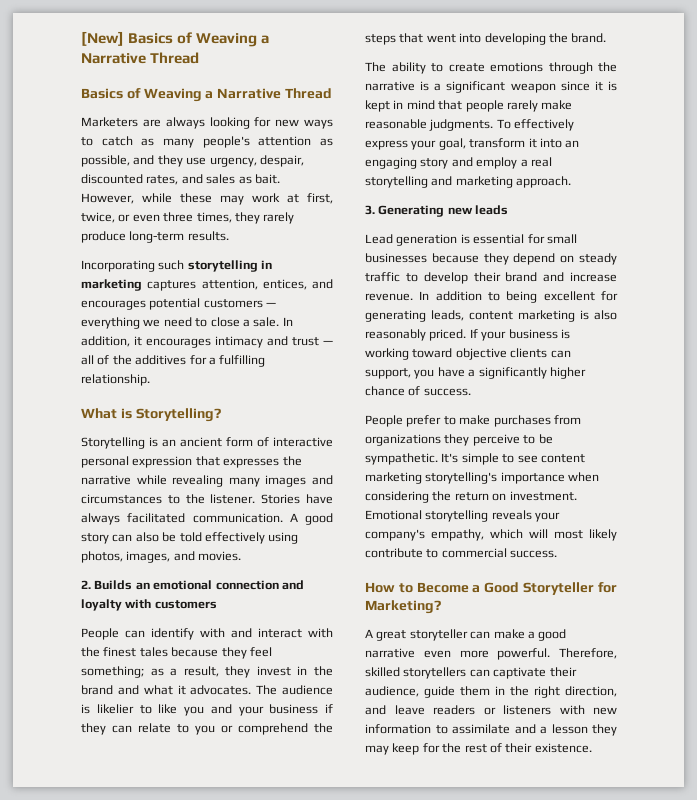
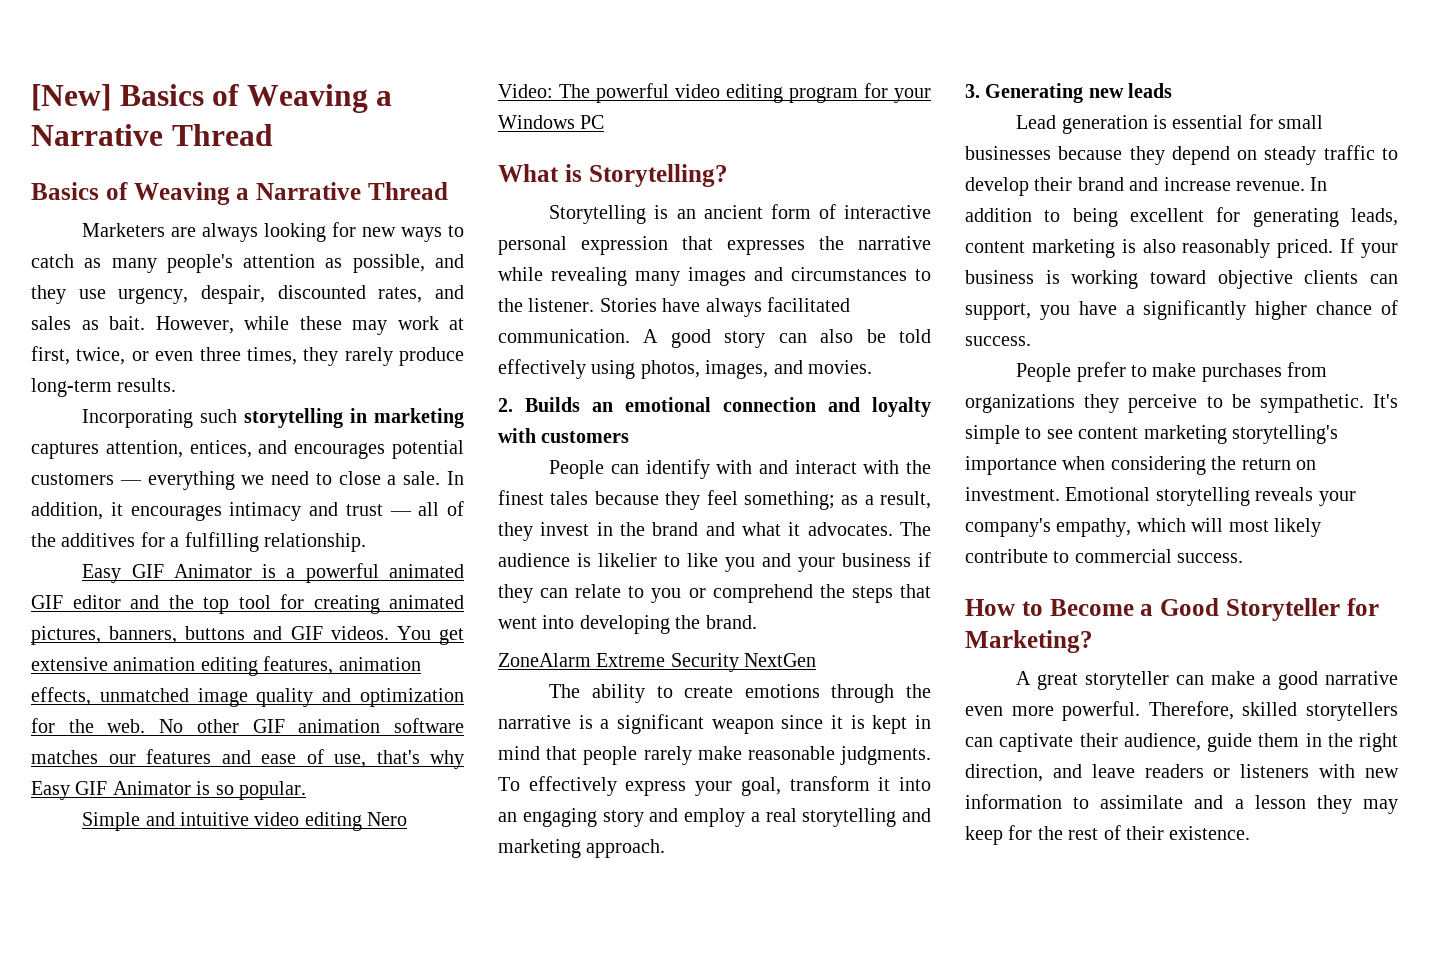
(150, 380) none -> [82,563,464,583] [31,594,464,614] [31,626,465,645] [31,656,421,676] [31,687,465,707] [31,718,464,733] [31,749,464,769] [31,781,306,800] [82,812,408,831] [498,83,931,103] [498,115,605,129] // Easy GIF Animator is a powerful animated GIF editor and the top tool for creating animated pictures, banners, buttons and GIF videos. You get extensive animation editing features, animation effects, unmatched image quality and optimization for the web. No other GIF animation software matches our features and ease of use, that's why Easy GIF Animator is so popular. // Simple and intuitive video editing Nero Video: The powerful video editing program for your Windows PC
(607, 38) none -> [498,653,817,672] // ZoneAlarm Extreme Security NextGen

